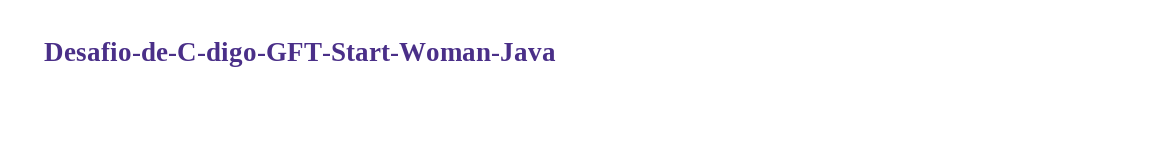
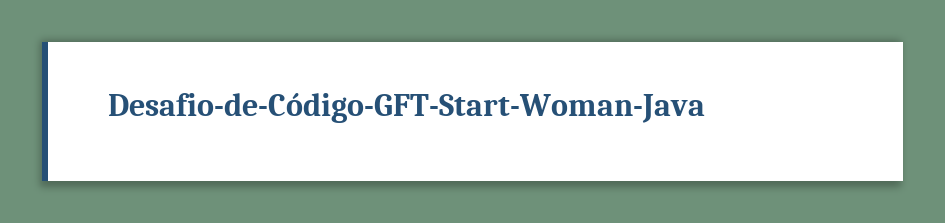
[44,42,556,67] Desafio-de-C-digo-GFT-Start-Woman-Java -> [108,93,705,123] Desafio-de-Código-GFT-Start-Woman-Java

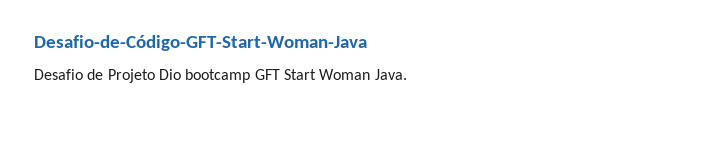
(705, 108) none -> [34,69,407,83] // Desafio de Projeto Dio bootcamp GFT Start Woman Java.

